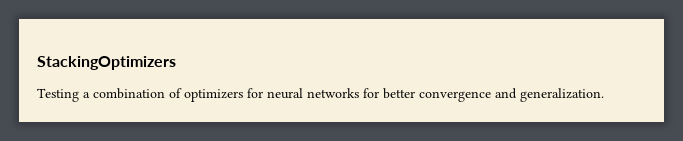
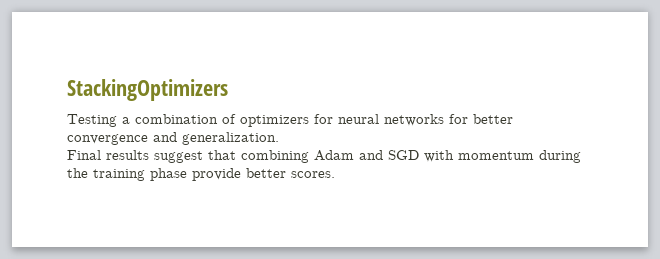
(604, 95) none -> [67,150,581,163] [67,168,335,181] // Final results suggest that combining Adam and SGD with momentum during the training phase provide better scores.

